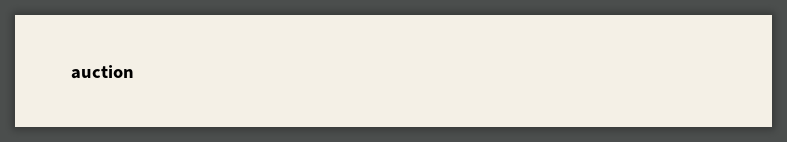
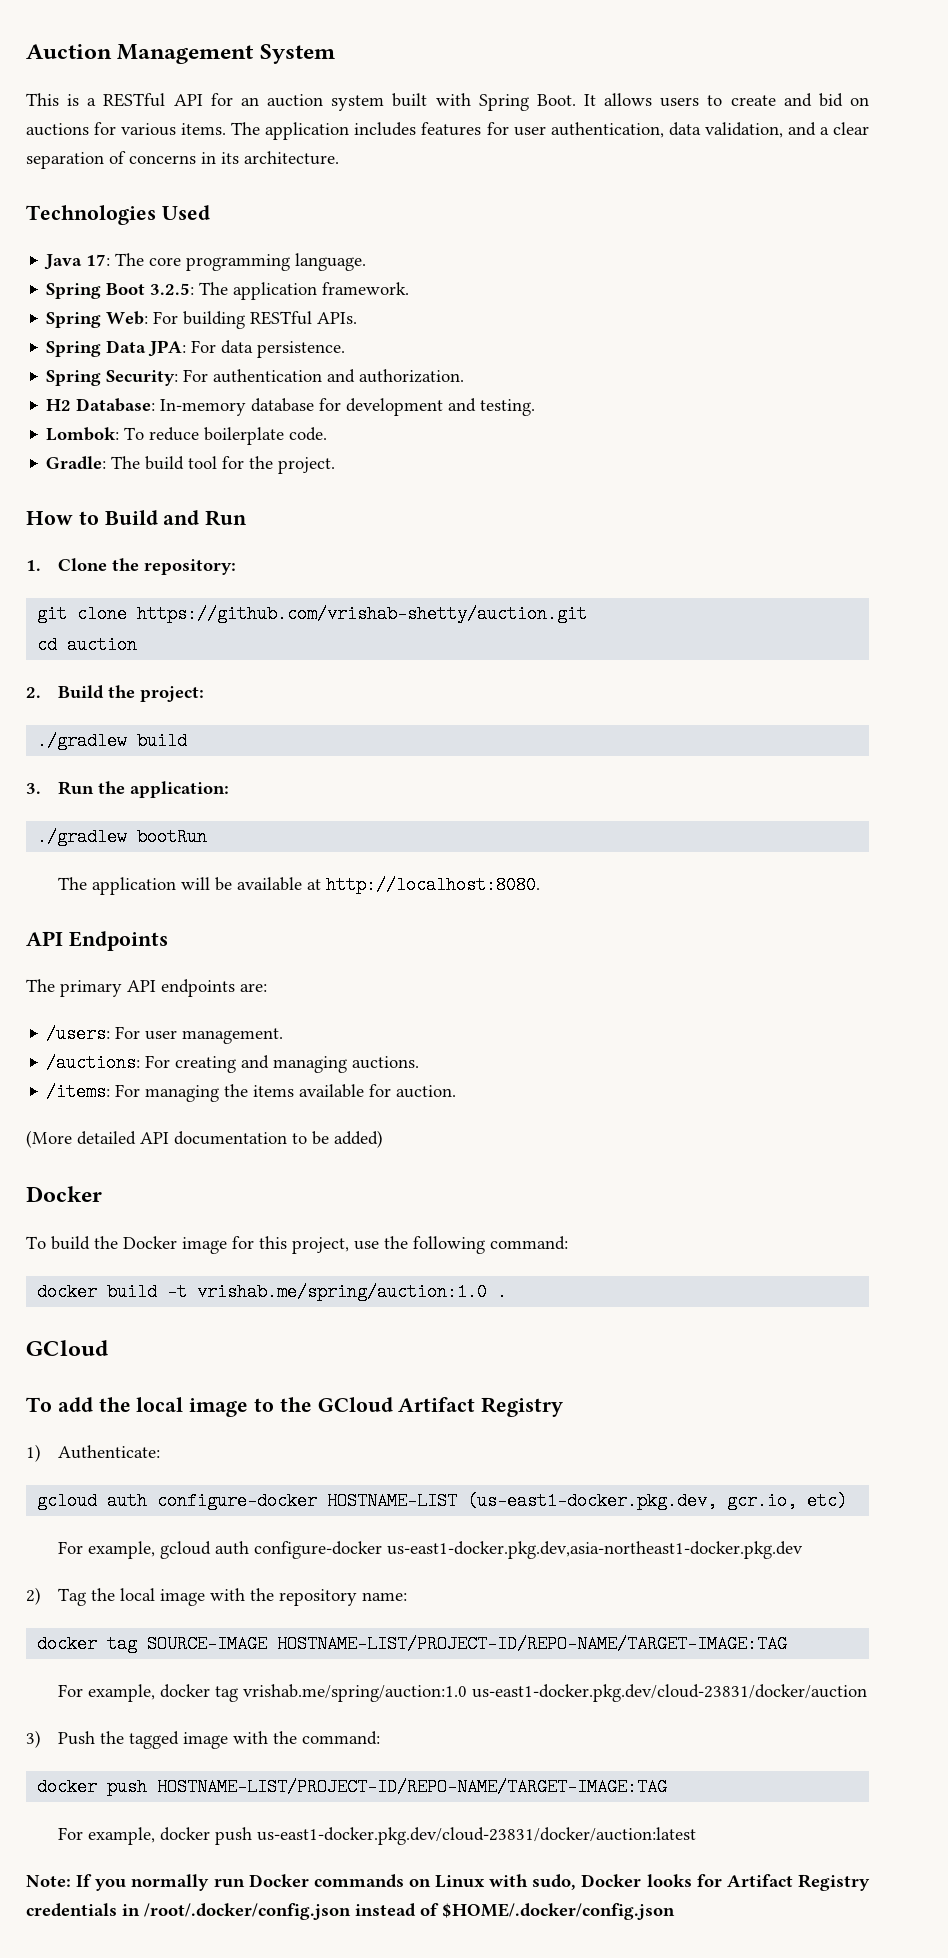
[71,65,134,79] auction -> [26,44,335,64] [26,93,869,111] [26,122,870,140] [26,151,339,169] [26,205,210,225] [44,253,367,271] [46,282,410,300] [46,311,358,329] [46,340,346,358] [46,369,465,386] [46,398,536,416] [46,427,328,445] [46,456,336,474] [26,510,248,526] [26,558,236,575] [37,605,588,623] [37,636,138,654] [26,685,204,702] [37,732,188,750] [26,781,229,798] [37,828,208,846] [57,876,540,895] [26,931,168,951] [26,979,267,997] [46,1025,284,1044] [46,1054,420,1073] [46,1083,457,1102] [26,1130,383,1148] [26,1186,102,1202] [26,1236,568,1254] [37,1283,508,1301] [26,1340,108,1356] [26,1397,564,1417] [26,1444,160,1462] [37,1492,848,1510] [57,1541,803,1559] [26,1587,407,1606] [37,1635,788,1653] [57,1684,867,1702] [26,1730,380,1749] [37,1778,668,1796] [57,1827,696,1845] [26,1874,870,1891] [26,1903,675,1920] Auction Management System // This is a RESTful API for an auction system built with Spring Boot. It allows users to create and bid on auctions for various items. The application includes features for user authentication, data validation, and a clear separation of concerns in its architecture. // Technologies Used // Java 17: The core programming language. // Spring Boot 3.2.5: The application framework. // Spring Web: For building RESTful APIs. // Spring Data JPA: For data persistence. // Spring Security: For authentication and authorization. // H2 Database: In-memory database for development and testing. // Lombok: To reduce boilerplate code. // Gradle: The build tool for the project. // How to Build and Run // 1. Clone the repository: // git clone https://github.com/vrishab-shetty/auction.git // cd auction // 2. Build the project: // ./gradlew build // 3. Run the application: // ./gradlew bootRun // The application will be available at http://localhost:8080. // API Endpoints // The primary API endpoints are: // /users: For user management. // /auctions: For creating and managing auctions. // /items: For managing the items available for auction. // (More detailed API documentation to be added) // Docker // To build the Docker image for this project, use the following command: // docker build -t vrishab.me/spring/auction:1.0 . // GCloud // To add the local image to the GCloud Artifact Registry // 1) Authenticate: // gcloud auth configure-docker HOSTNAME-LIST (us-east1-docker.pkg.dev, gcr.io, etc) // For example, gcloud auth configure-docker us-east1-docker.pkg.dev,asia-northeast1-docker.pkg.dev // 2) Tag the local image with the repository name: // docker tag SOURCE-IMAGE HOSTNAME-LIST/PROJECT-ID/REPO-NAME/TARGET-IMAGE:TAG // For example, docker tag vrishab.me/spring/auction:1.0 us-east1-docker.pkg.dev/cloud-23831/docker/auction // 3) Push the tagged image with the command: // docker push HOSTNAME-LIST/PROJECT-ID/REPO-NAME/TARGET-IMAGE:TAG // For example, docker push us-east1-docker.pkg.dev/cloud-23831/docker/auction:latest // Note: If you normally run Docker commands on Linux with sudo, Docker looks for Artifact Registry credentials in /root/.docker/config.json instead of $HOME/.docker/config.json

